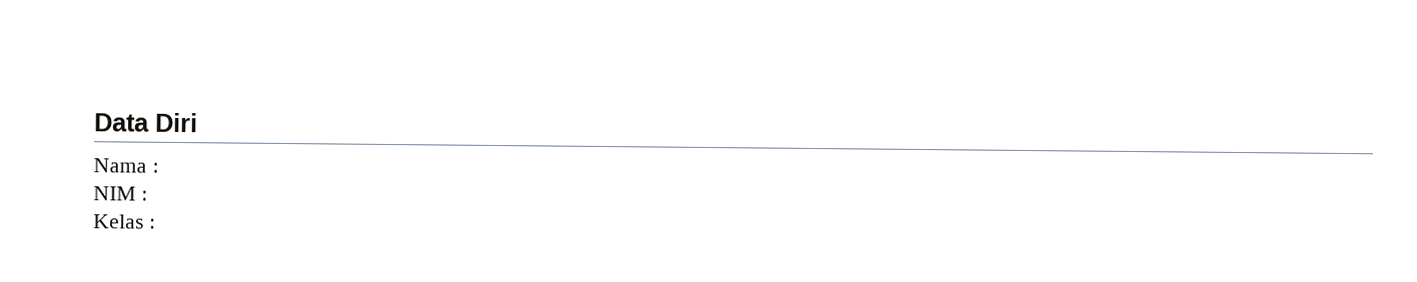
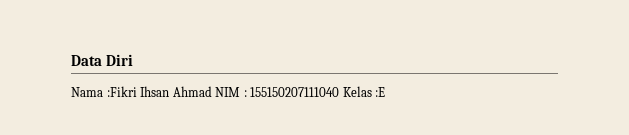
[151,162,159,173] : // -> [106,86,212,97] :Fikri Ihsan Ahmad
[93,214,156,229] // Kelas : -> [250,86,386,97] 155150207111040 Kelas :E

